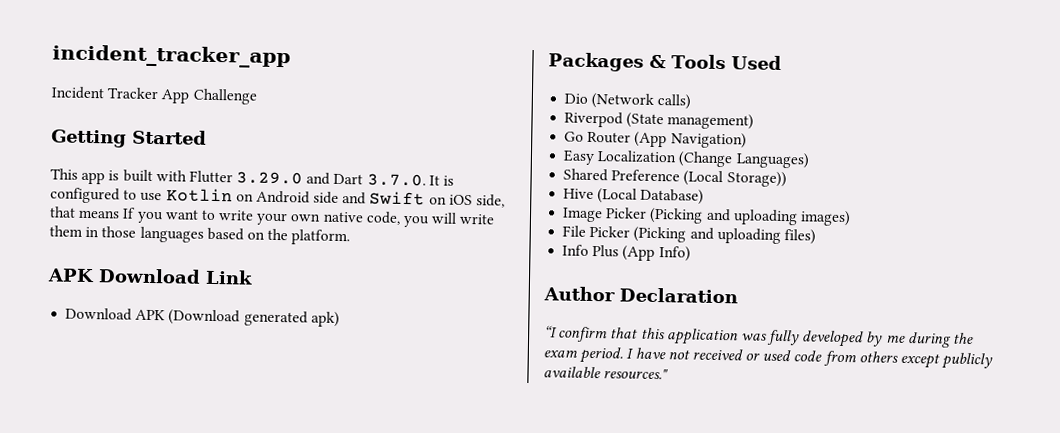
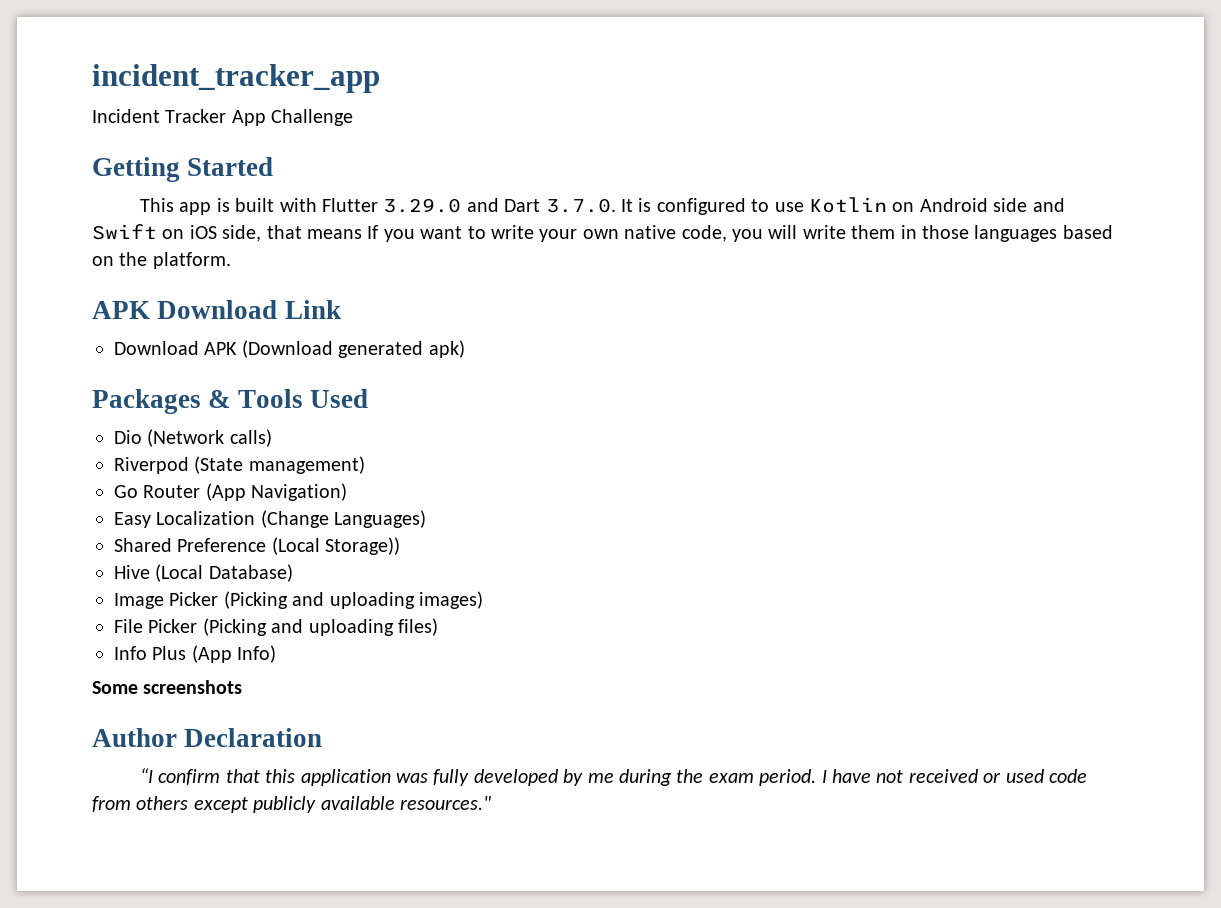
(691, 254) none -> [92,680,243,694] // Some screenshots

